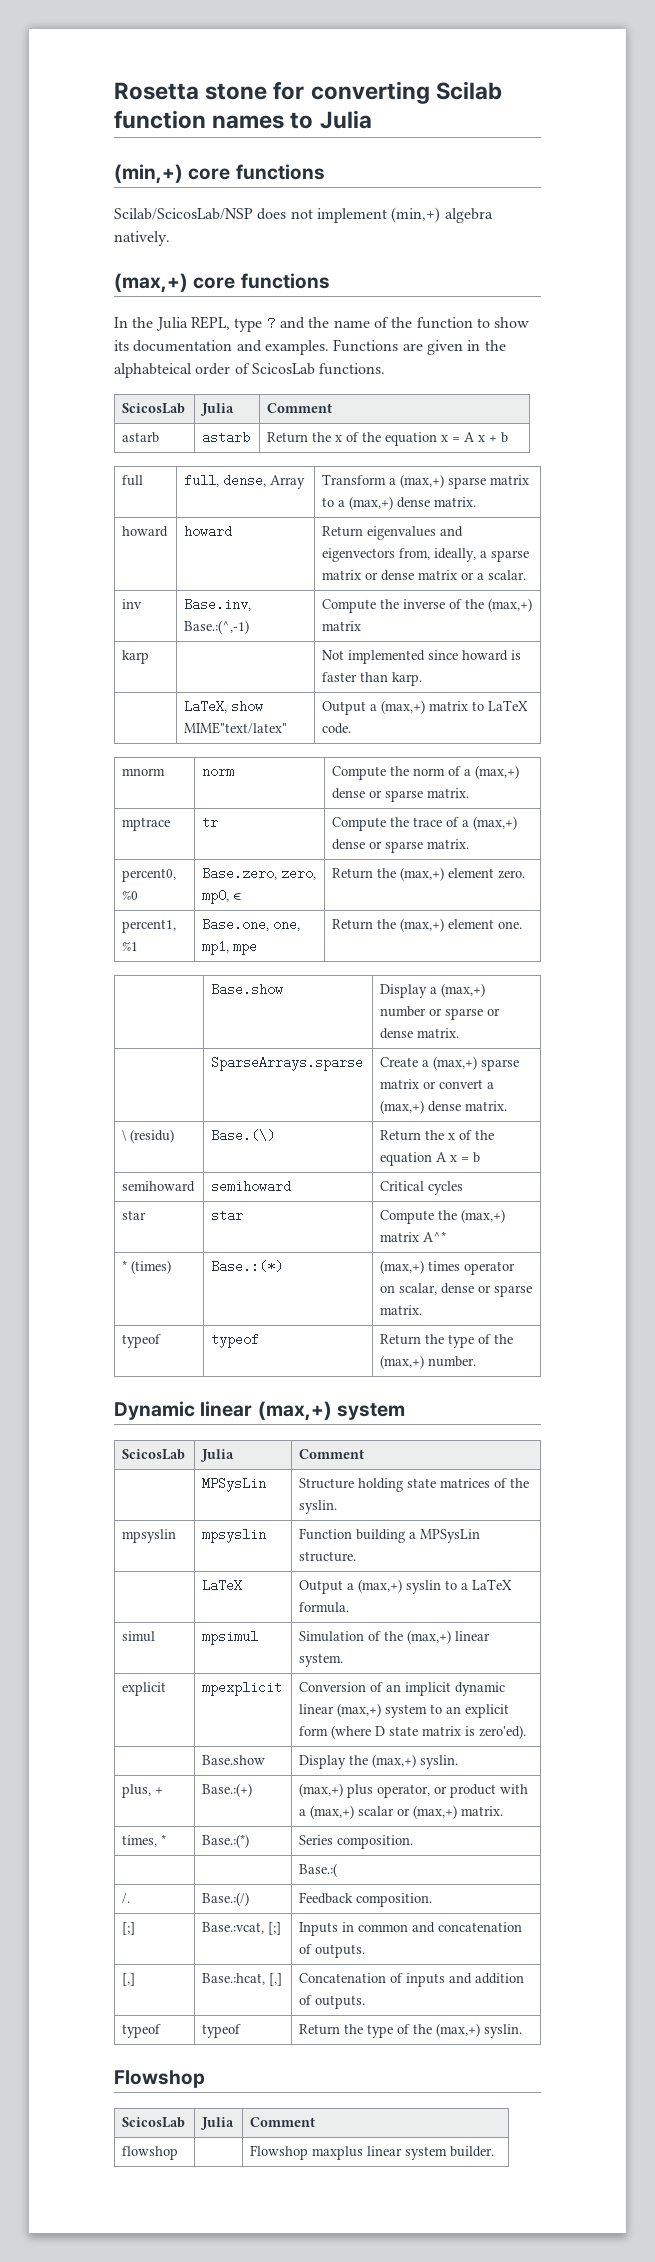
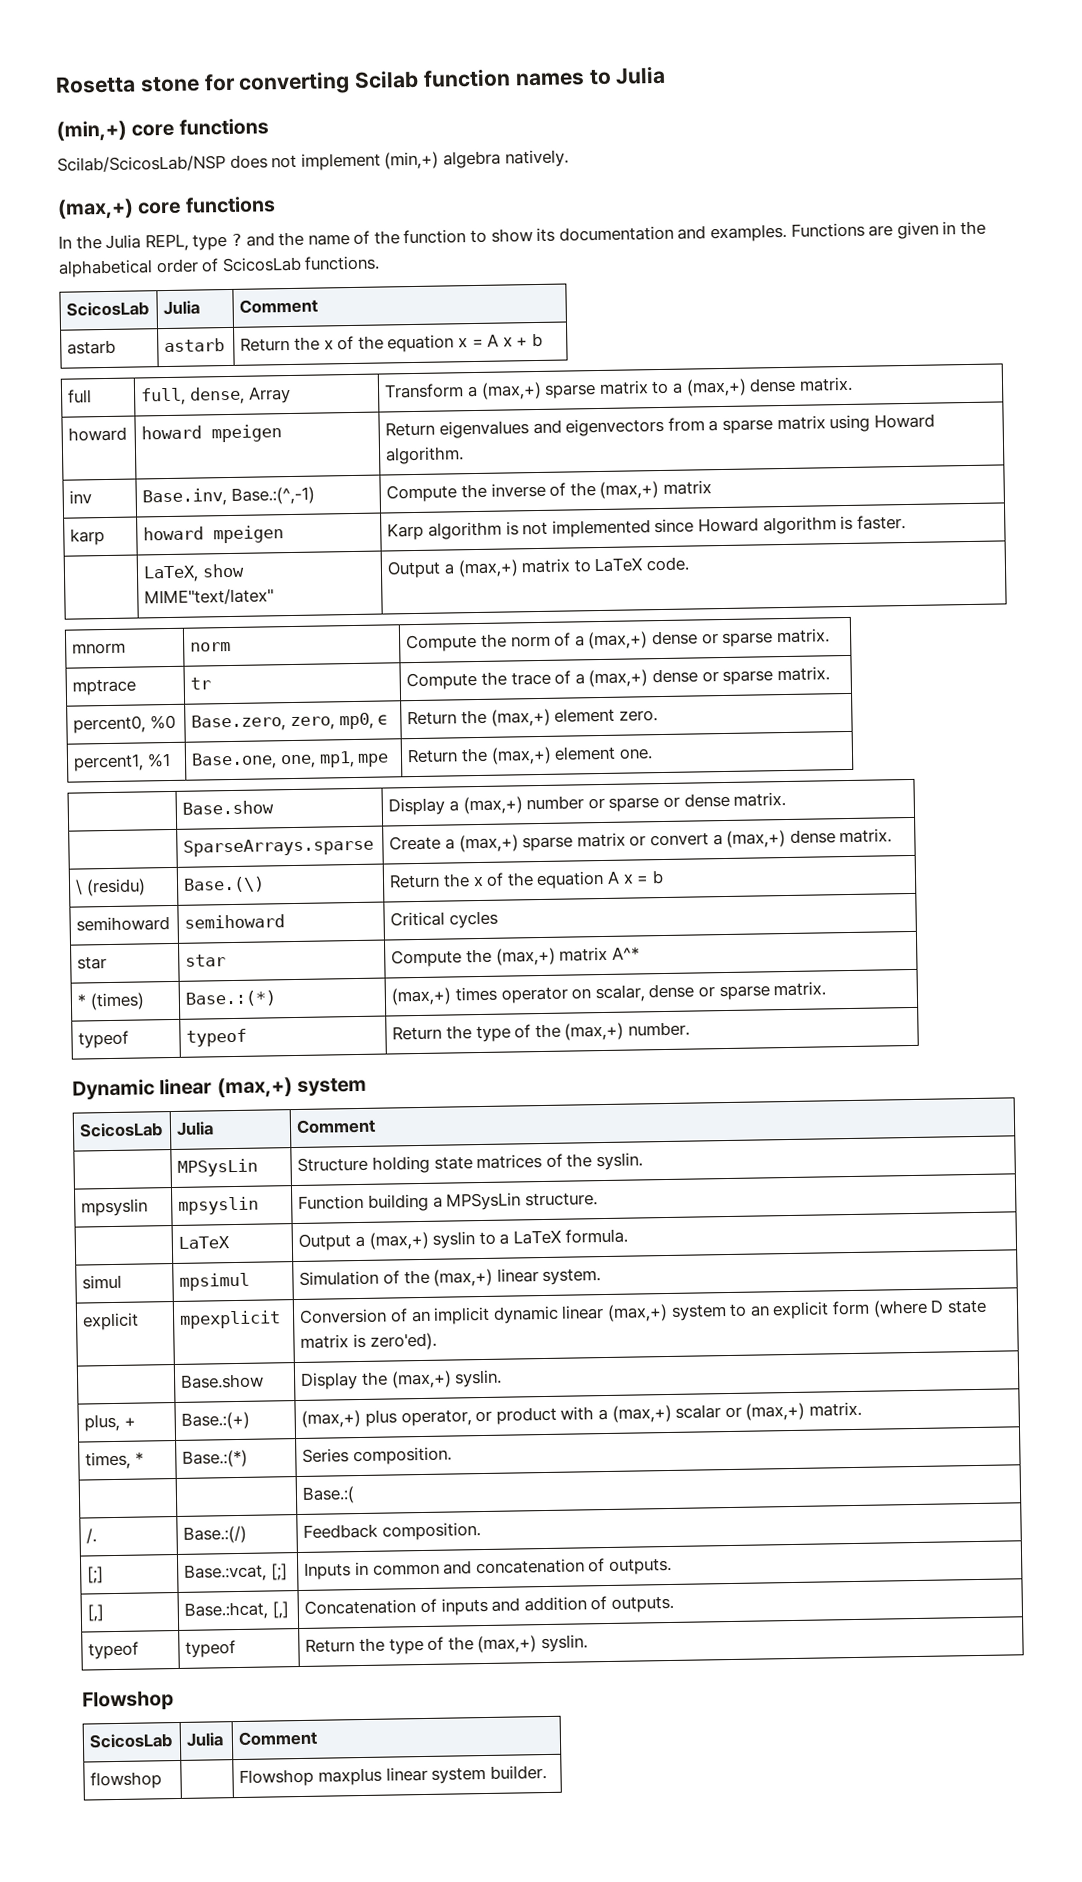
[114,363,192,378] alphabteical -> [58,259,153,278] alphabetical
(233, 531) none -> [211,424,283,443] mpeigen
[399,548,477,562] from, ideally, -> [667,417,705,432] from
[365,570,527,581] or dense matrix or a scalar. -> [829,413,935,433] [385,446,465,465] using Howard algorithm.
[322,650,522,664] [322,672,423,686] | Not implemented since howard is faster than karp. -> [143,525,285,544] [387,515,906,541] howard mpeigen | Karp algorithm is not implemented since Howard algorithm is faster.

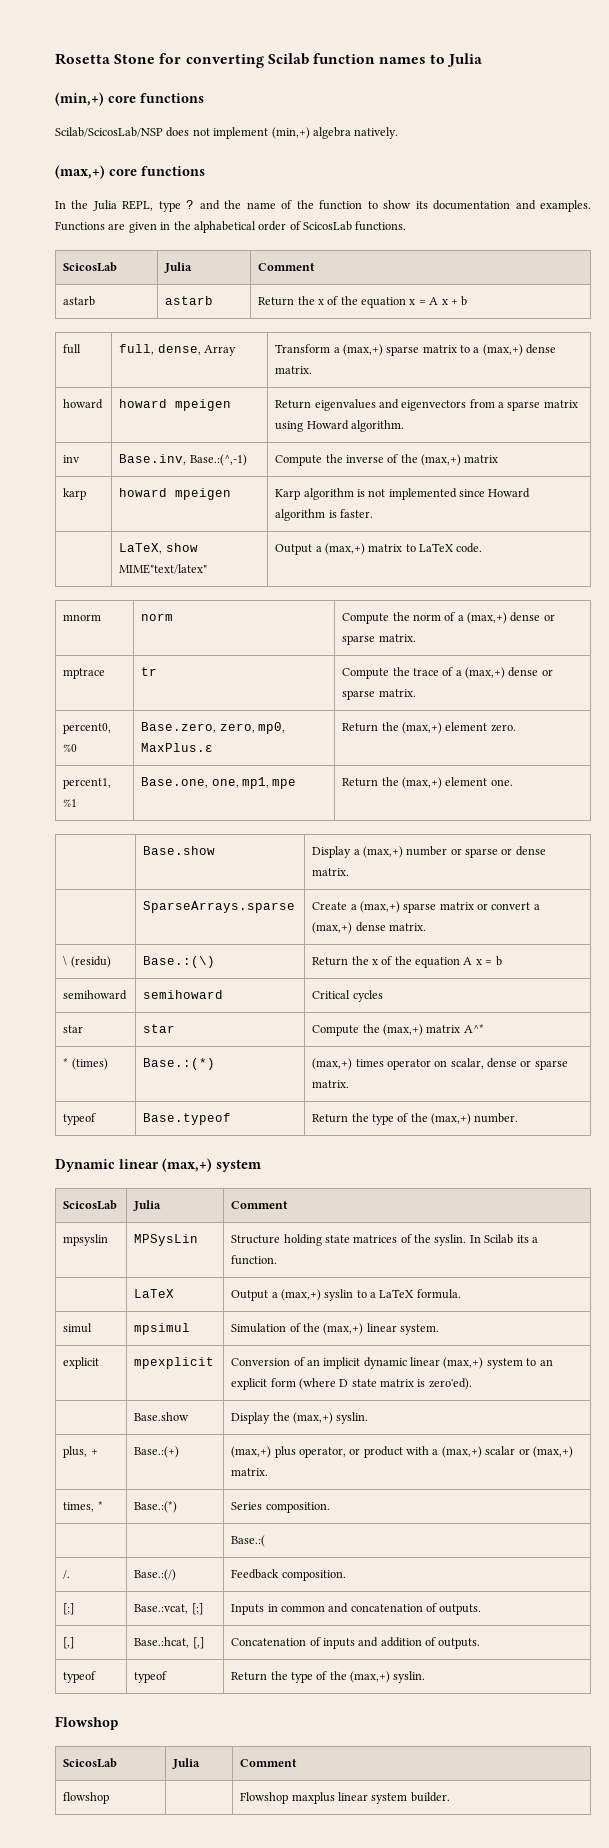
[139,75,200,93] stone -> [114,54,156,64] Stone
[377,714,389,726] ϵ -> [141,743,214,752] MaxPlus.ε
[183,876,266,893] Base.(\) -> [143,956,216,968] Base.:(\)
[186,1028,248,1047] typeof -> [143,1113,232,1125] Base.typeof
(377, 1126) none -> [63,1234,109,1246] mpsyslin
[81,1198,149,1217] [178,1196,260,1215] [298,1192,598,1212] // mpsyslin | mpsyslin | Function building a MPSysLin structure. -> [469,1234,538,1244] [231,1255,278,1265] In Scilab its a function.

